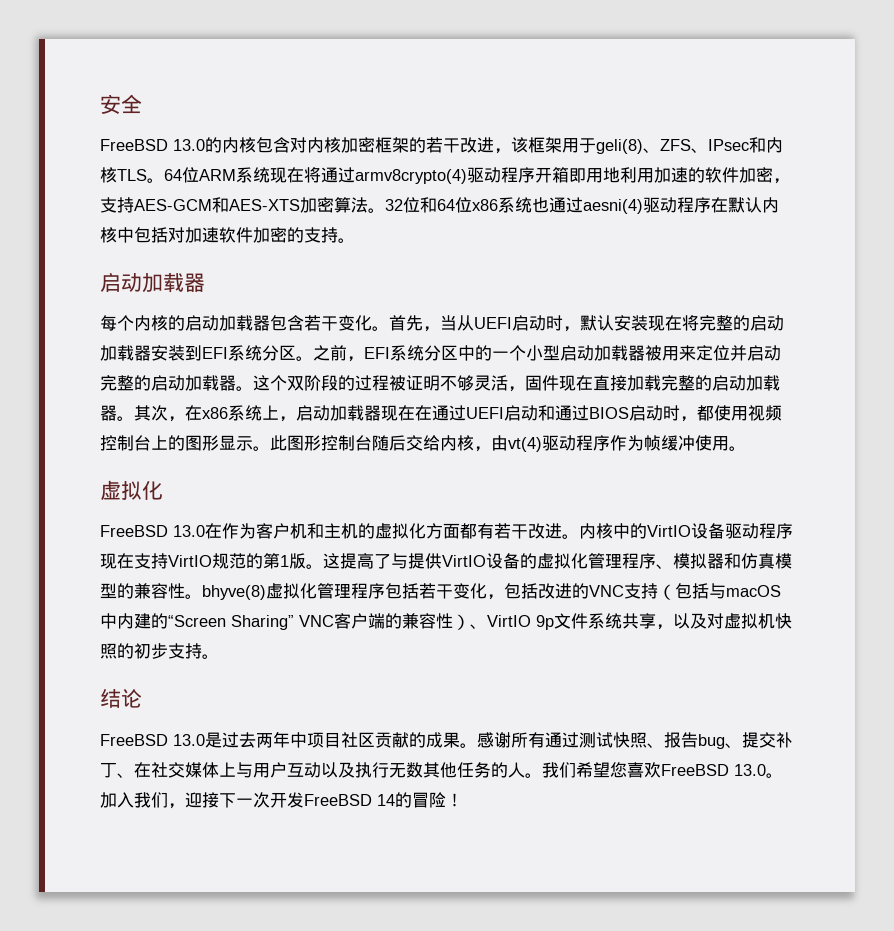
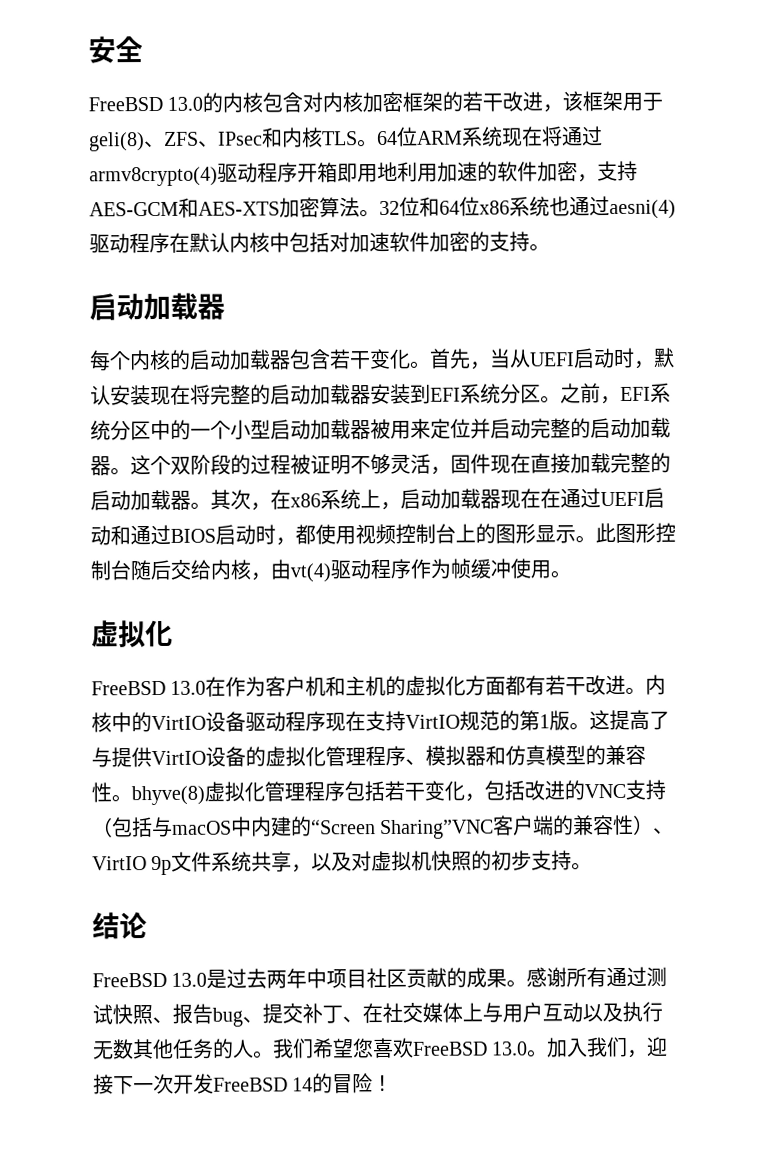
[231,615,334,630] Sharing” VNC -> [380,819,495,840] Sharing”VNC

